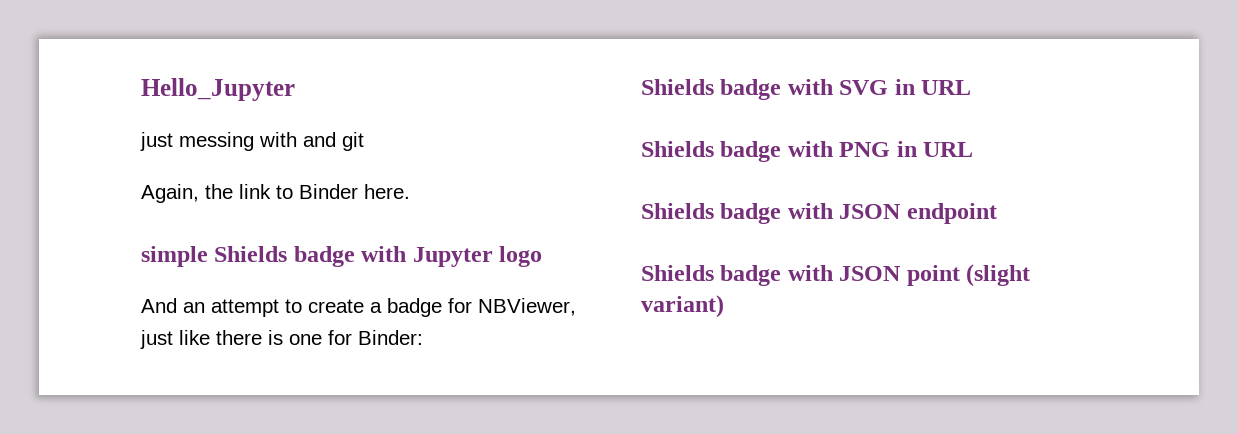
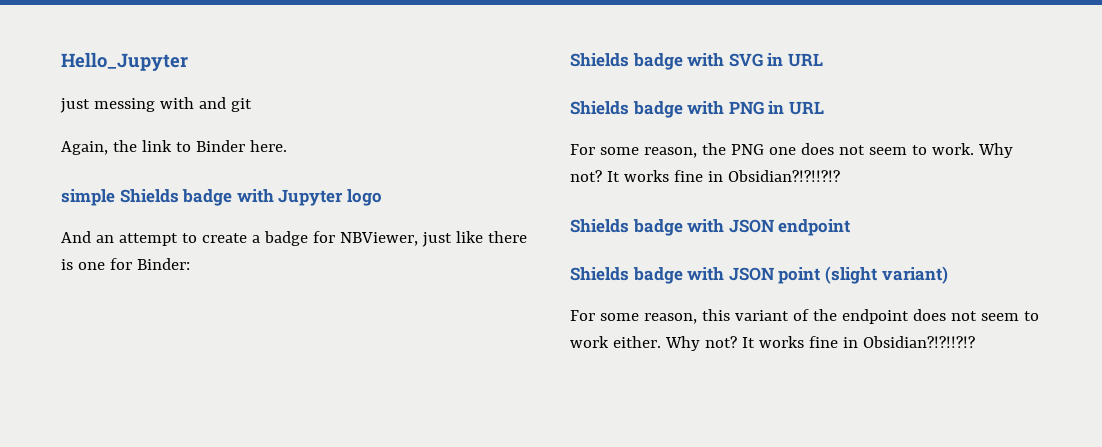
(974, 149) none -> [570,143,1013,158] [570,170,840,182] // For some reason, the PNG one does not seem to work. Why not? It works fine in Obsidian?!?!!?!?
(724, 306) none -> [570,309,1039,324] [570,336,975,351] // For some reason, this variant of the endpoint does not seem to work either. Why not? It works fine in Obsidian?!?!!?!?

